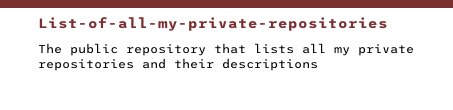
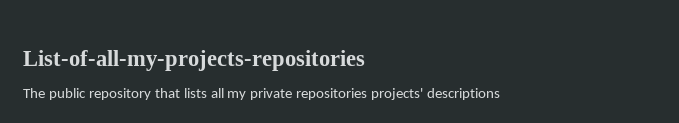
[38,17,388,31] List-of-all-my-private-repositories -> [23,50,365,71] List-of-all-my-projects-repositories
[142,58,214,69] and their -> [371,88,424,100] projects'

